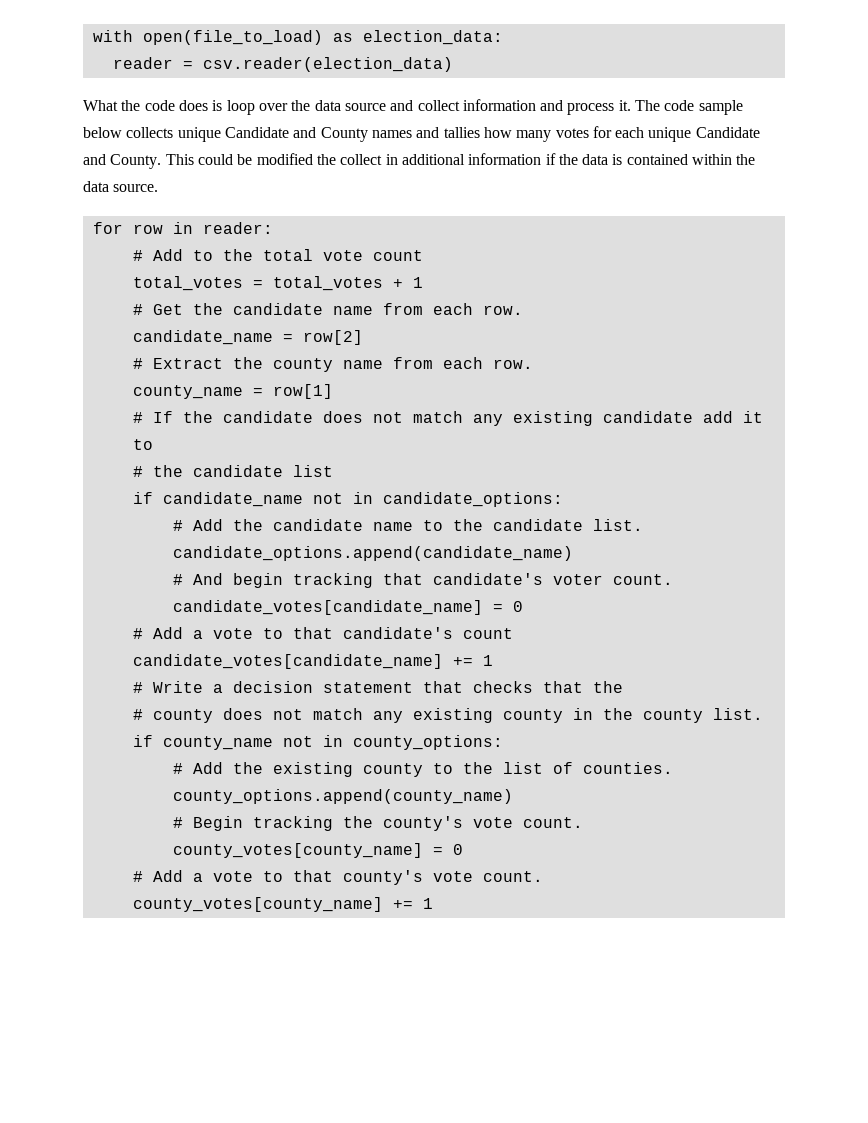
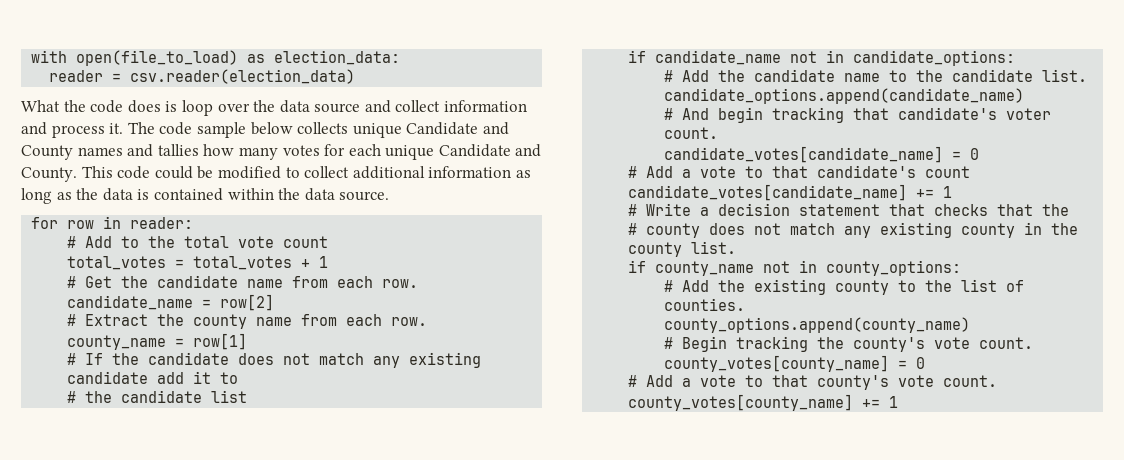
(194, 159) none -> [117,166,151,179] code
[316,153,556,165] the collect in additional information if -> [285,166,531,179] [21,188,72,204] to collect additional information as long as

